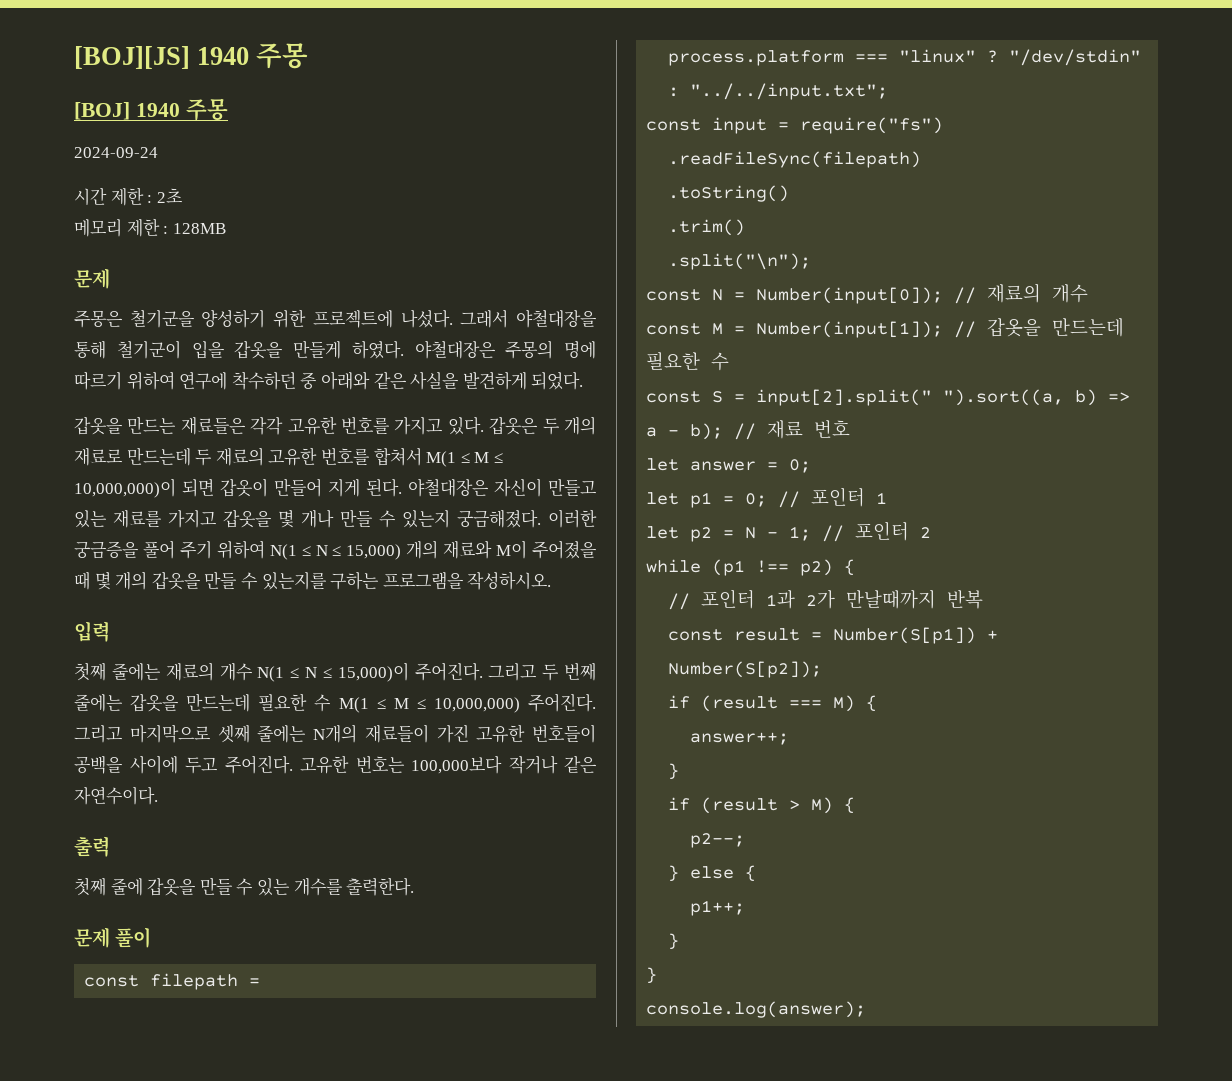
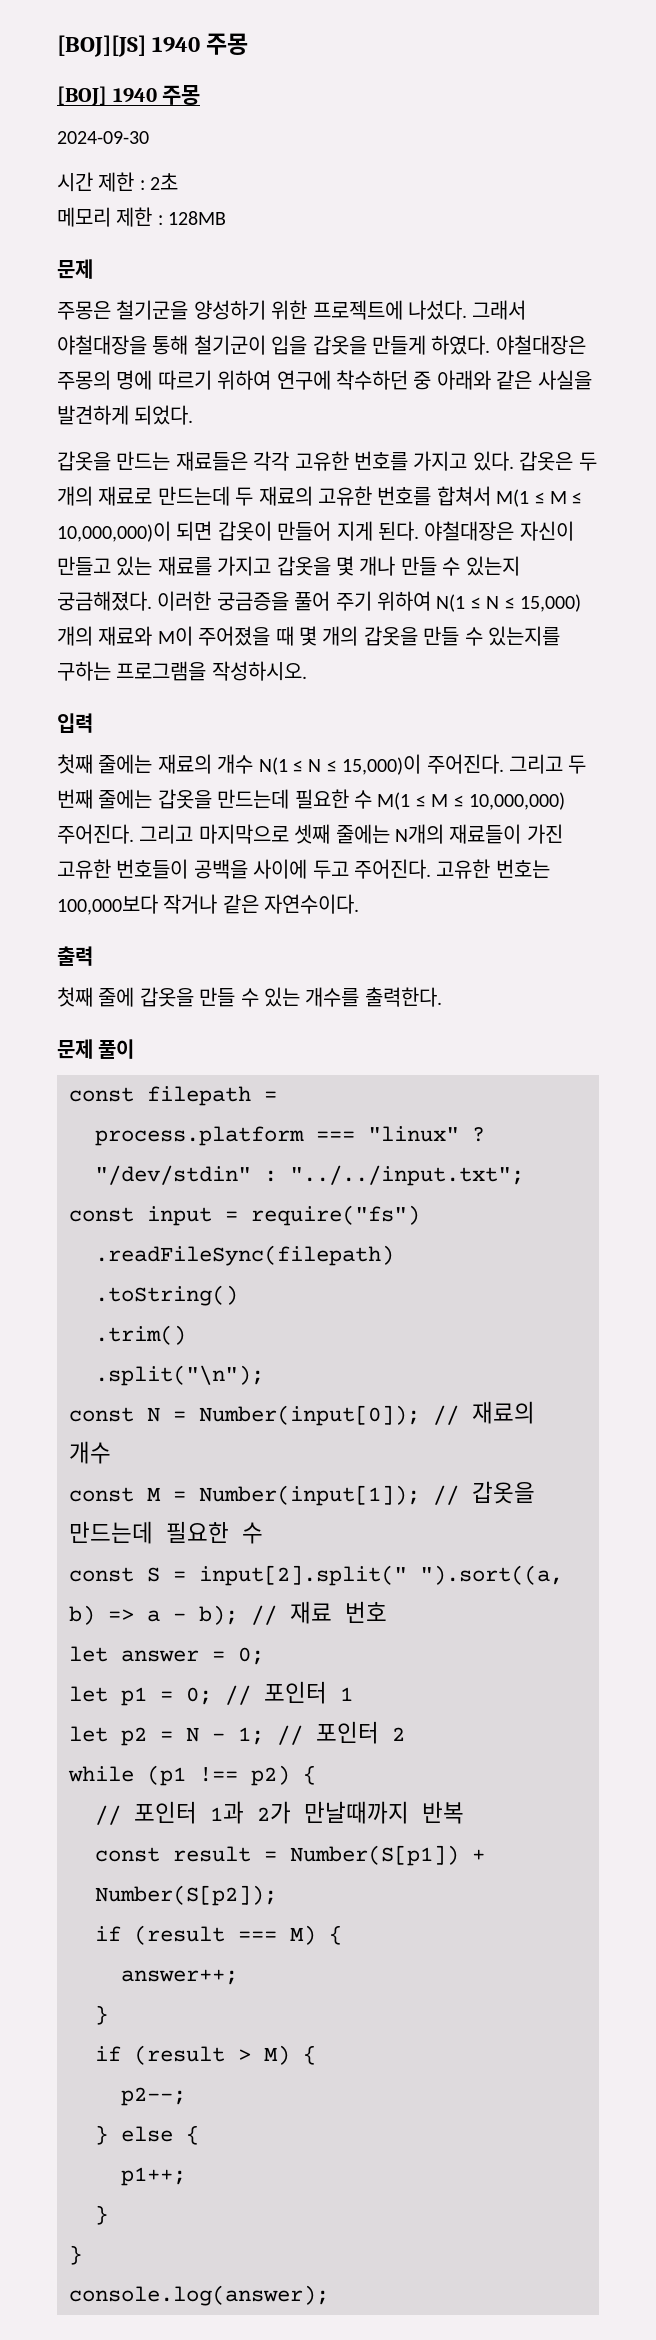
[74,147,158,158] 2024-09-24 -> [57,131,149,144] 2024-09-30

